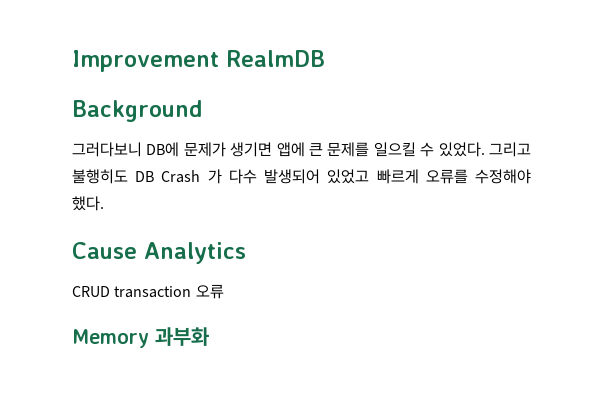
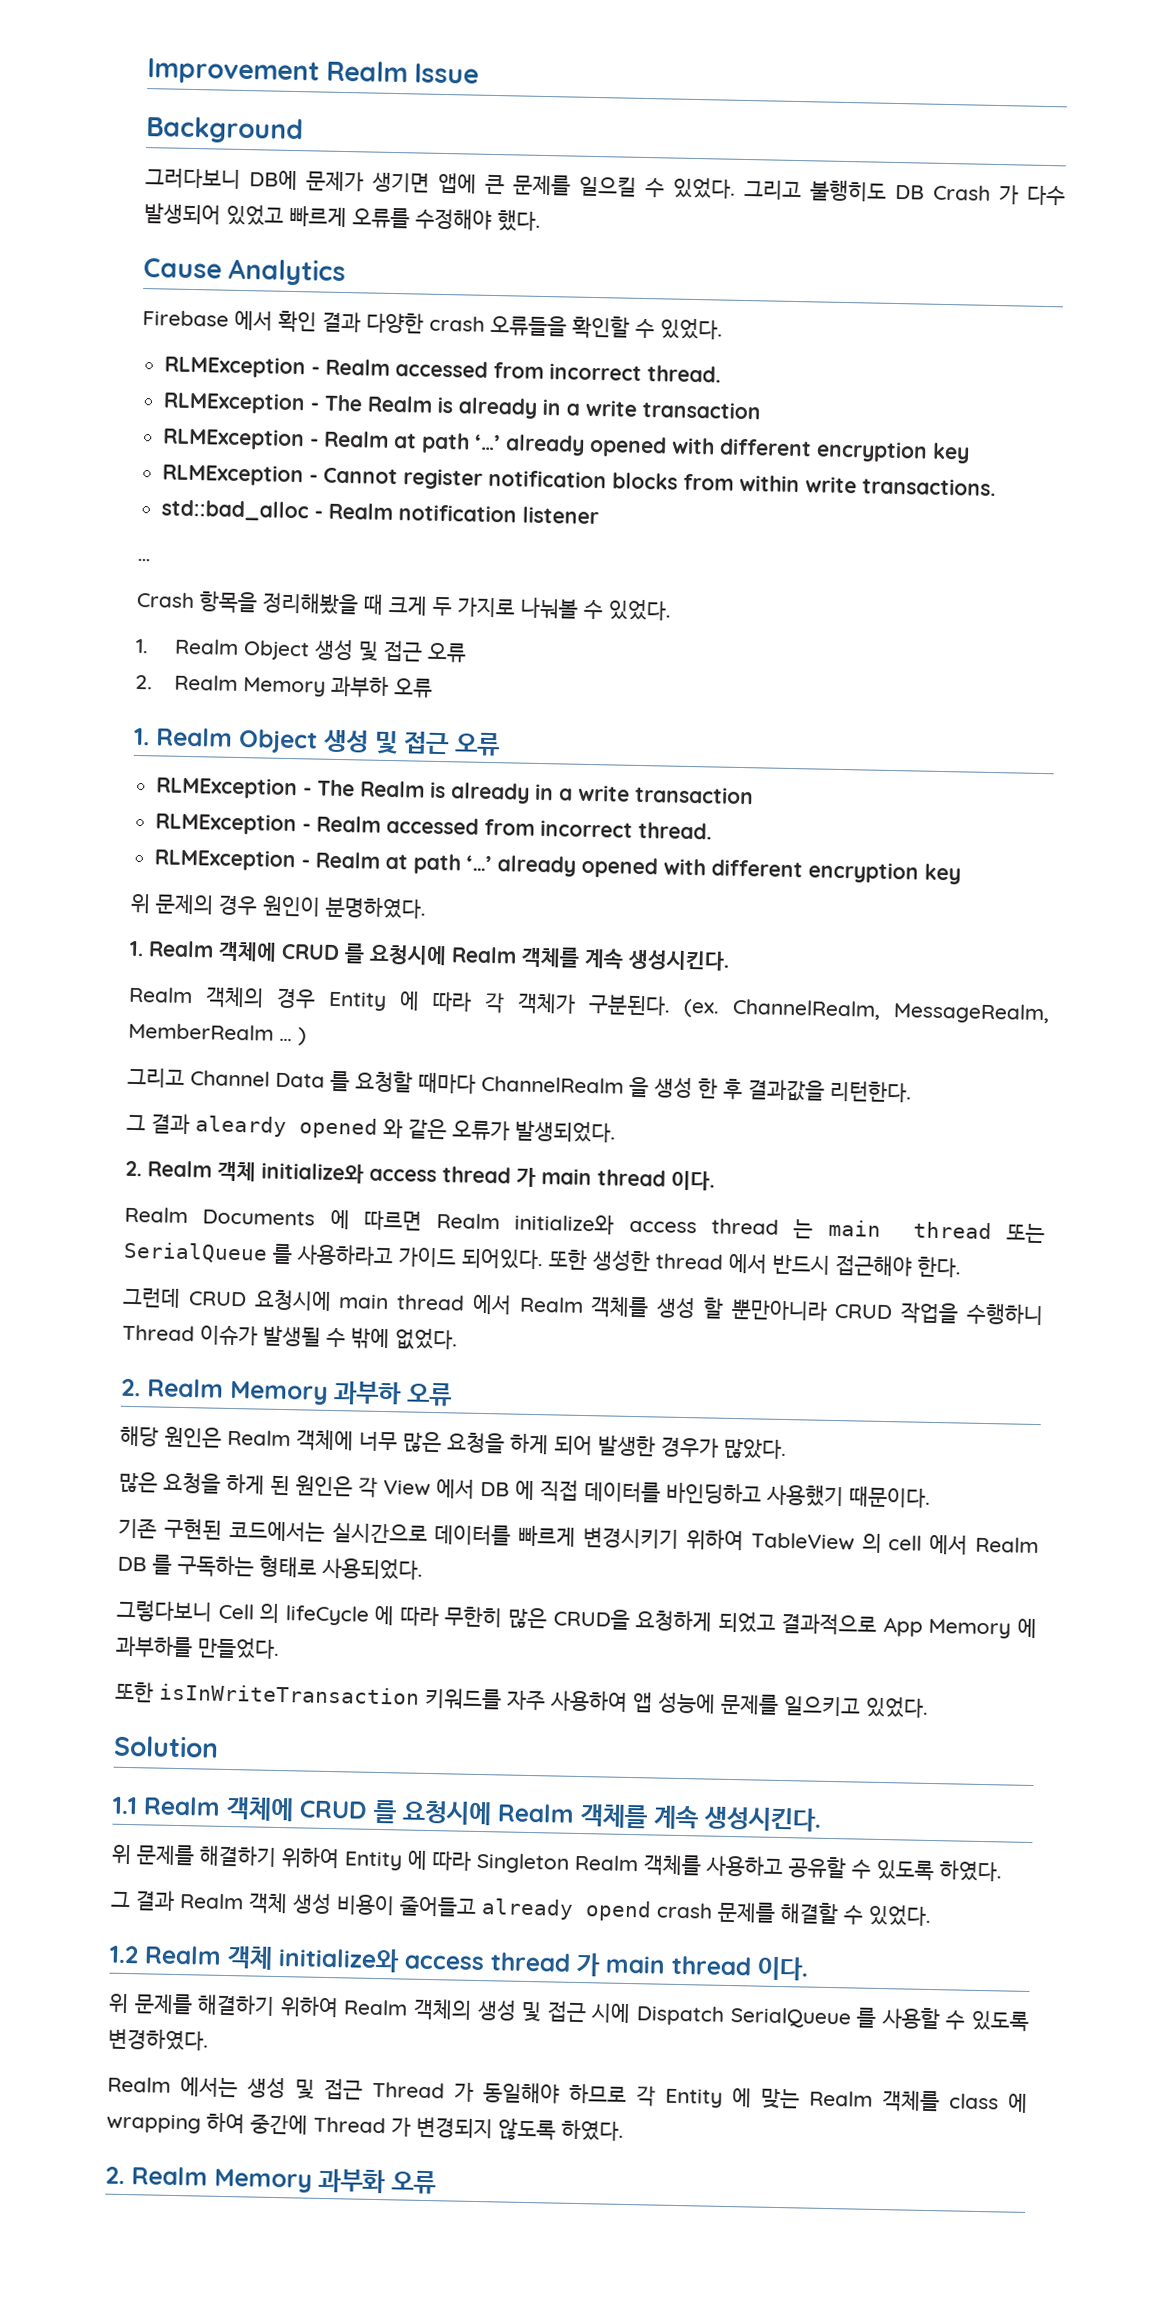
[226,50,325,67] RealmDB -> [326,60,480,84] Realm Issue
[72,284,224,299] CRUD transaction 오류 // -> [142,310,723,340] [164,355,722,383] [163,391,762,420] [162,427,971,464] [162,463,997,497] [161,499,600,525] [137,557,151,562] [136,590,672,621] [135,638,467,663] [135,674,433,698] [134,727,500,757] [156,776,755,805] [155,812,713,840] [154,848,962,885] [130,893,427,919] [129,940,730,971] [128,986,1050,1025] [128,1022,307,1046] [127,1067,912,1103] [126,1113,616,1143] [125,1160,715,1191] [124,1206,1046,1244] [123,1241,962,1278] [122,1287,1044,1326] [122,1324,458,1351] [121,1378,452,1407] [120,1425,787,1461] [119,1471,931,1508] [118,1517,1040,1555] [117,1554,423,1580] [116,1599,1037,1639] [115,1635,280,1659] [115,1681,929,1718] [113,1734,219,1758] [112,1796,822,1832] [111,1844,1003,1882] [110,1890,932,1927] [109,1945,809,1981] [108,1993,1031,2032] [108,2028,209,2051] [107,2076,1028,2113] [106,2112,624,2141] [105,2166,208,2186] Firebase 에서 확인 결과 다양한 crash 오류들을 확인할 수 있었다. // RLMException - Realm accessed from incorrect thread. // RLMException - The Realm is already in a write transaction // RLMException - Realm at path ‘…’ already opened with different encryption key // RLMException - Cannot register notification blocks from within write transactions. // std::bad_alloc - Realm notification listener // … // Crash 항목을 정리해봤을 때 크게 두 가지로 나눠볼 수 있었다. // 1. Realm Object 생성 및 접근 오류 // 2. Realm Memory 과부하 오류 // 1. Realm Object 생성 및 접근 오류 // RLMException - The Realm is already in a write transaction // RLMException - Realm accessed from incorrect thread. // RLMException - Realm at path ‘…’ already opened with different encryption key // 위 문제의 경우 원인이 분명하였다. // 1. Realm 객체에 CRUD 를 요청시에 Realm 객체를 계속 생성시킨다. // Realm 객체의 경우 Entity 에 따라 각 객체가 구분된다. (ex. ChannelRealm, MessageRealm, MemberRealm … ) // 그리고 Channel Data 를 요청할 때마다 ChannelRealm 을 생성 한 후 결과값을 리턴한다. // 그 결과 aleardy opened 와 같은 오류가 발생되었다. // 2. Realm 객체 initialize와 access thread 가 main thread 이다. // Realm Documents 에 따르면 Realm initialize와 access thread 는 main thread 또는 SerialQueue 를 사용하라고 가이드 되어있다. 또한 생성한 thread 에서 반드시 접근해야 한다. // 그런데 CRUD 요청시에 main thread 에서 Realm 객체를 생성 할 뿐만아니라 CRUD 작업을 수행하니 Thread 이슈가 발생될 수 밖에 없었다. // 2. Realm Memory 과부하 오류 // 해당 원인은 Realm 객체에 너무 많은 요청을 하게 되어 발생한 경우가 많았다. // 많은 요청을 하게 된 원인은 각 View 에서 DB 에 직접 데이터를 바인딩하고 사용했기 때문이다. // 기존 구현된 코드에서는 실시간으로 데이터를 빠르게 변경시키기 위하여 TableView 의 cell 에서 Realm DB 를 구독하는 형태로 사용되었다. // 그렇다보니 Cell 의 lifeCycle 에 따라 무한히 많은 CRUD을 요청하게 되었고 결과적으로 App Memory 에 과부하를 만들었다. // 또한 isInWriteTransaction 키워드를 자주 사용하여 앱 성능에 문제를 일으키고 있었다. // Solution // 1.1 Realm 객체에 CRUD 를 요청시에 Realm 객체를 계속 생성시킨다. // 위 문제를 해결하기 위하여 Entity 에 따라 Singleton Realm 객체를 사용하고 공유할 수 있도록 하였다. // 그 결과 Realm 객체 생성 비용이 줄어들고 already opend crash 문제를 해결할 수 있었다. // 1.2 Realm 객체 initialize와 access thread 가 main thread 이다. // 위 문제를 해결하기 위하여 Realm 객체의 생성 및 접근 시에 Dispatch SerialQueue 를 사용할 수 있도록 변경하였다. // Realm 에서는 생성 및 접근 Thread 가 동일해야 하므로 각 Entity 에 맞는 Realm 객체를 class 에 wrapping 하여 중간에 Thread 가 변경되지 않도록 하였다. // 2. Realm
(209, 336) none -> [391,2170,436,2195] 오류

